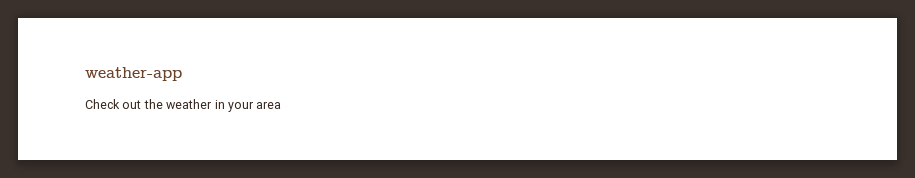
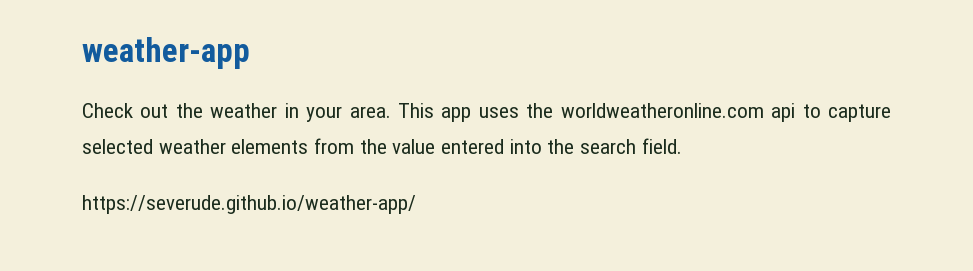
[256,102,282,109] area -> [349,103,892,122] [82,138,682,154] [82,195,416,214] area. This app uses the worldweatheronline.com api to capture selected weather elements from the value entered into the search field. // https://severude.github.io/weather-app/

